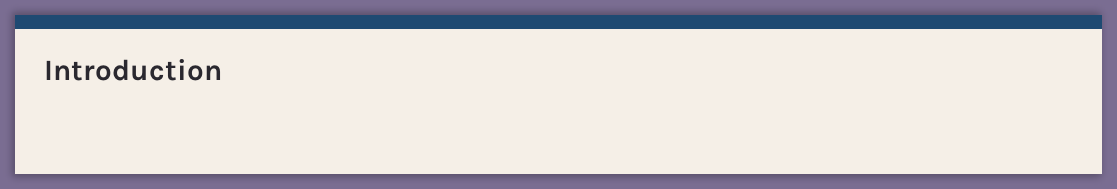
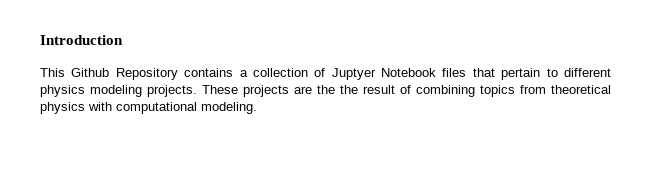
(222, 70) none -> [40,68,611,80] [40,85,611,97] [40,102,257,114] // This Github Repository contains a collection of Juptyer Notebook files that pertain to different physics modeling projects. These projects are the the result of combining topics from theoretical physics with computational modeling.

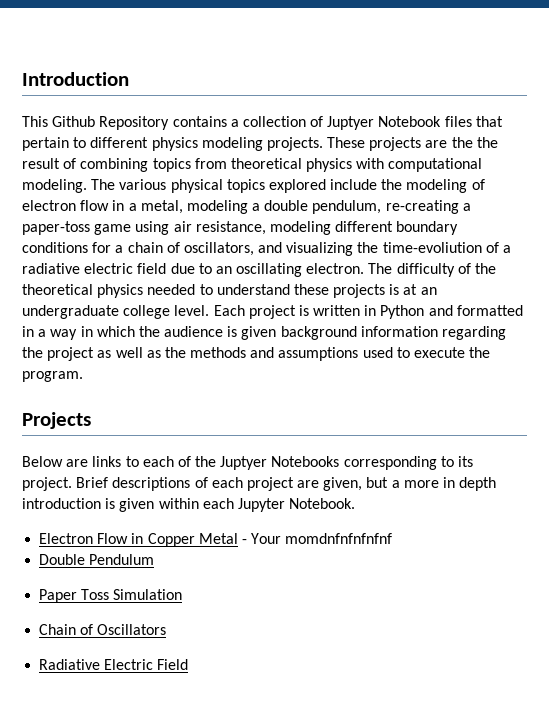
(257, 108) none -> [91,179,485,193] [22,200,471,214] [22,221,459,235] [22,242,512,256] [22,263,497,277] [22,284,437,298] [22,305,523,319] [22,326,507,340] [22,347,491,361] [22,371,83,382] [22,412,91,429] [22,456,474,470] [22,477,497,491] [22,498,356,512] [39,533,393,547] [39,554,155,565] [39,589,183,603] [39,624,167,635] [39,659,189,670] The various physical topics explored include the modeling of electron flow in a metal, modeling a double pendulum, re-creating a paper-toss game using air resistance, modeling different boundary conditions for a chain of oscillators, and visualizing the time-evoliution of a radiative electric field due to an oscillating electron. The difficulty of the theoretical physics needed to understand these projects is at an undergraduate college level. Each project is written in Python and formatted in a way in which the audience is given background information regarding the project as well as the methods and assumptions used to execute the program. // Projects // Below are links to each of the Juptyer Notebooks corresponding to its project. Brief descriptions of each project are given, but a more in depth introduction is given within each Jupyter Notebook. // Electron Flow in Copper Metal - Your momdnfnfnfnfnf // Double Pendulum // Paper Toss Simulation // Chain of Oscillators // Radiative Electric Field

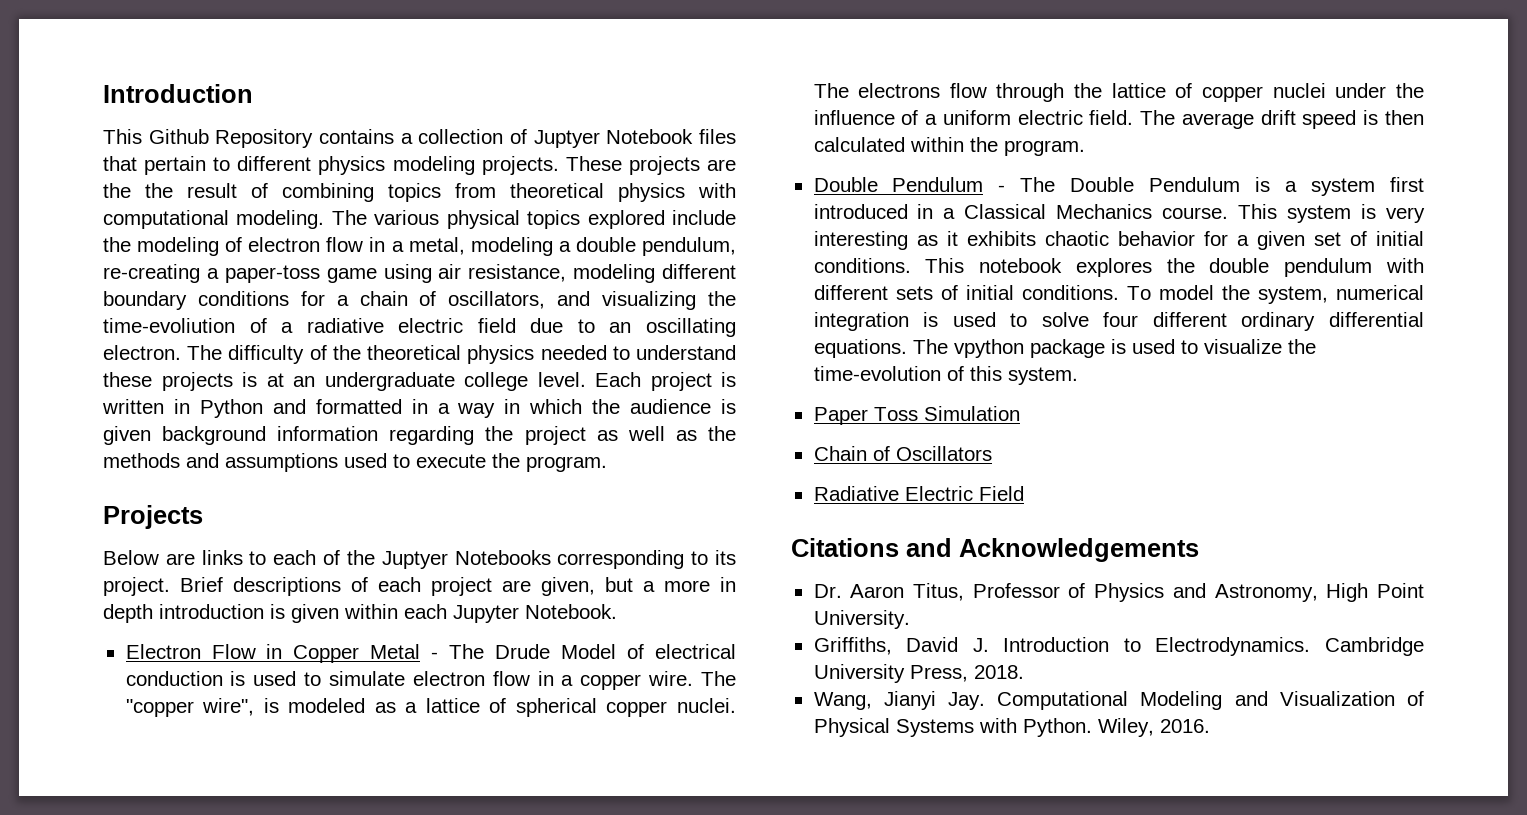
[251,533,393,544] [39,554,155,565] Your momdnfnfnfnfnf // Double Pendulum -> [449,644,736,659] [125,671,737,690] [125,698,737,717] [813,83,1424,102] [813,110,1424,129] [813,137,1085,156] [813,177,1424,196] [813,204,1425,223] [813,231,1424,250] [813,258,1424,277] [813,285,1424,304] [813,312,1424,331] [813,339,1316,358] [813,366,1078,385] The Drude Model of electrical conduction is used to simulate electron flow in a copper wire. The "copper wire", is modeled as a lattice of spherical copper nuclei. The electrons flow through the lattice of copper nuclei under the influence of a uniform electric field. The average drift speed is then calculated within the program. // Double Pendulum - The Double Pendulum is a system first introduced in a Classical Mechanics course. This system is very interesting as it exhibits chaotic behavior for a given set of initial conditions. This notebook explores the double pendulum with different sets of initial conditions. To model the system, numerical integration is used to solve four different ordinary differential equations. The vpython package is used to visualize the time-evolution of this system.
(189, 664) none -> [791,538,1199,562] [813,583,1425,602] [813,610,910,629] [813,637,1424,656] [813,664,1024,683] [813,691,1424,710] [813,718,1210,737] // Citations and Acknowledgements // Dr. Aaron Titus, Professor of Physics and Astronomy, High Point University. // Griffiths, David J. Introduction to Electrodynamics. Cambridge University Press, 2018. // Wang, Jianyi Jay. Computational Modeling and Visualization of Physical Systems with Python. Wiley, 2016.

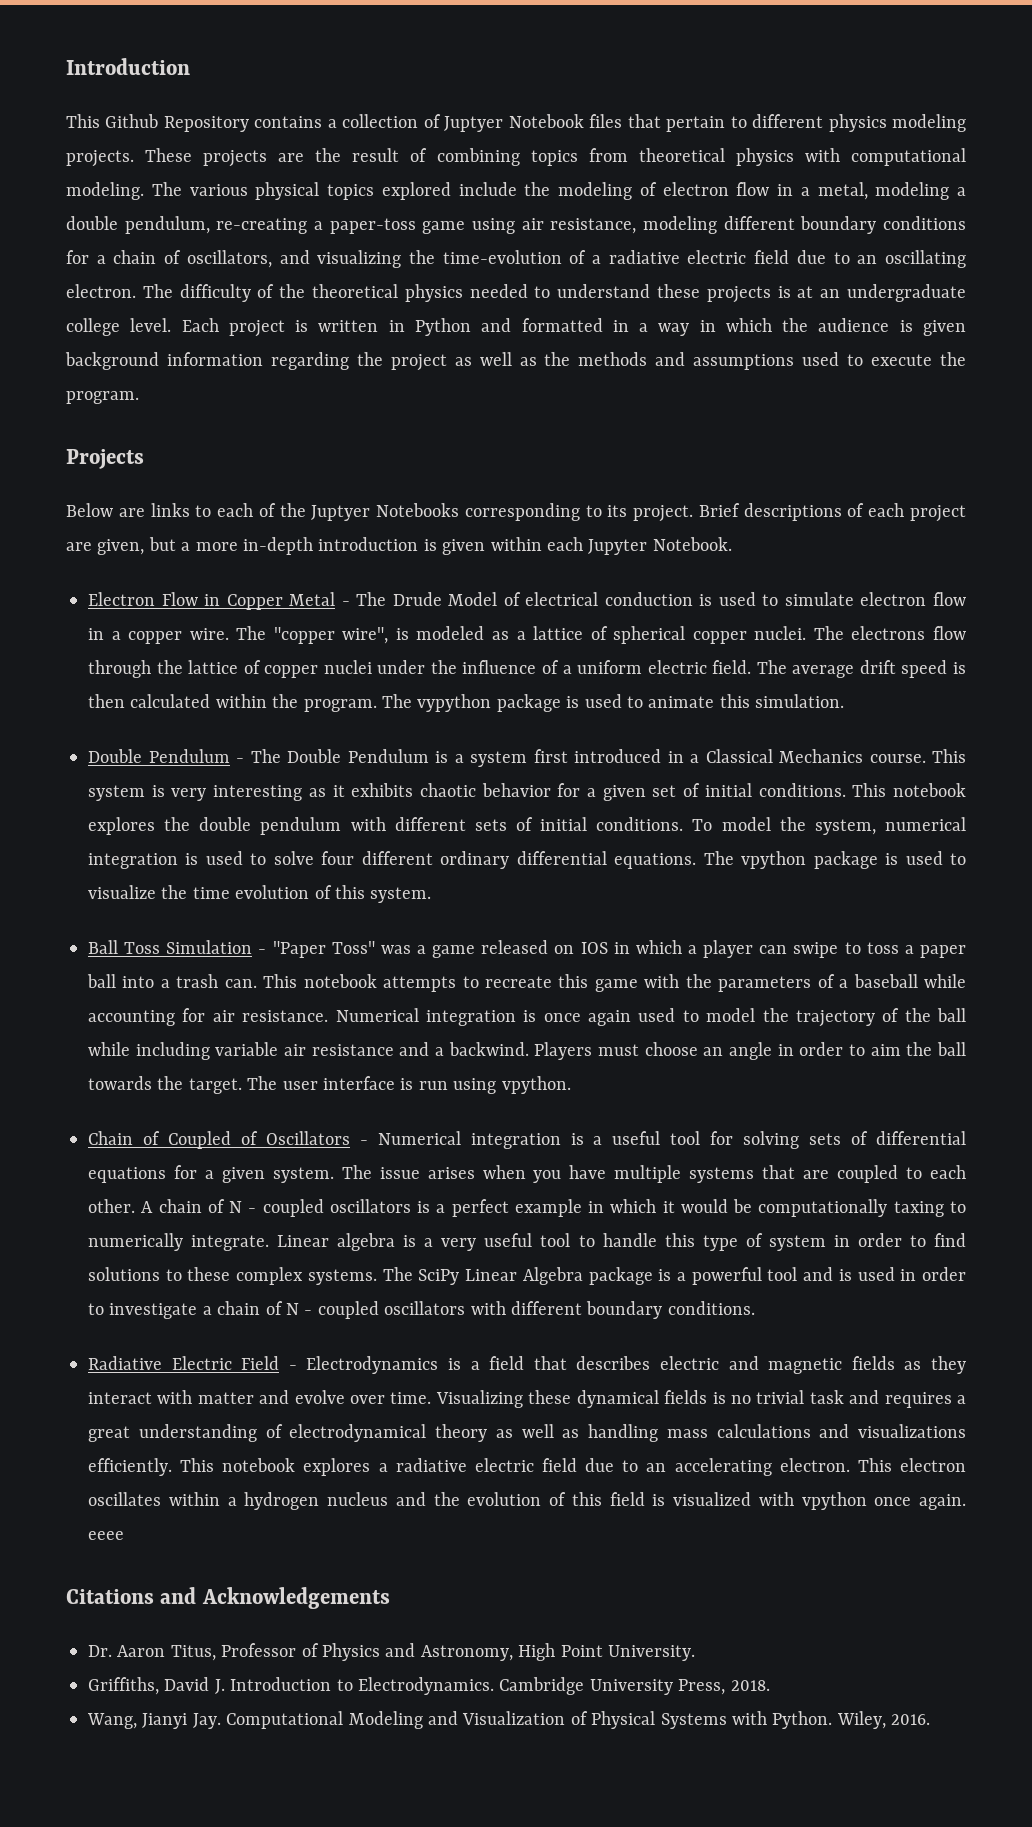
[145,183,173,198] the -> (342, 155) none
[103,318,235,333] time-evoliution -> [442,250,562,264] time-evolution
[720,577,736,592] [103,604,153,623] in depth -> [243,537,313,555] in-depth
(1085, 148) none -> [382,694,845,712] The vypython package is used to animate this simulation.
[813,366,941,381] time-evolution -> [192,885,310,899] time evolution
[813,407,868,425] Paper -> [88,940,118,954] Ball
(1020, 413) none -> [258,940,966,958] [87,974,967,992] [88,1008,966,1027] [88,1042,966,1060] [88,1076,571,1094] - "Paper Toss" was a game released on IOS in which a player can swipe to toss a paper ball into a trash can. This notebook attempts to recreate this game with the parameters of a baseball while accounting for air resistance. Numerical integration is once again used to model the trajectory of the ball while including variable air resistance and a backwind. Players must choose an angle in order to aim the ball towards the target. The user interface is run using vpython.
(890, 453) none -> [167,1131,258,1149] Coupled of
[813,486,1024,501] // Radiative Electric Field -> [359,1131,966,1149] [88,1165,967,1183] [88,1199,967,1217] [88,1233,966,1251] [88,1267,966,1285] [88,1301,755,1319] [88,1356,967,1374] [88,1390,966,1408] [88,1424,966,1442] [88,1458,966,1476] [88,1492,966,1510] [88,1531,124,1540] - Numerical integration is a useful tool for solving sets of differential equations for a given system. The issue arises when you have multiple systems that are coupled to each other. A chain of N - coupled oscillators is a perfect example in which it would be computationally taxing to numerically integrate. Linear algebra is a very useful tool to handle this type of system in order to find solutions to these complex systems. The SciPy Linear Algebra package is a powerful tool and is used in order to investigate a chain of N - coupled oscillators with different boundary conditions. // Radiative Electric Field - Electrodynamics is a field that describes electric and magnetic fields as they interact with matter and evolve over time. Visualizing these dynamical fields is no trivial task and requires a great understanding of electrodynamical theory as well as handling mass calculations and visualizations efficiently. This notebook explores a radiative electric field due to an accelerating electron. This electron oscillates within a hydrogen nucleus and the evolution of this field is visualized with vpython once again. eeee

